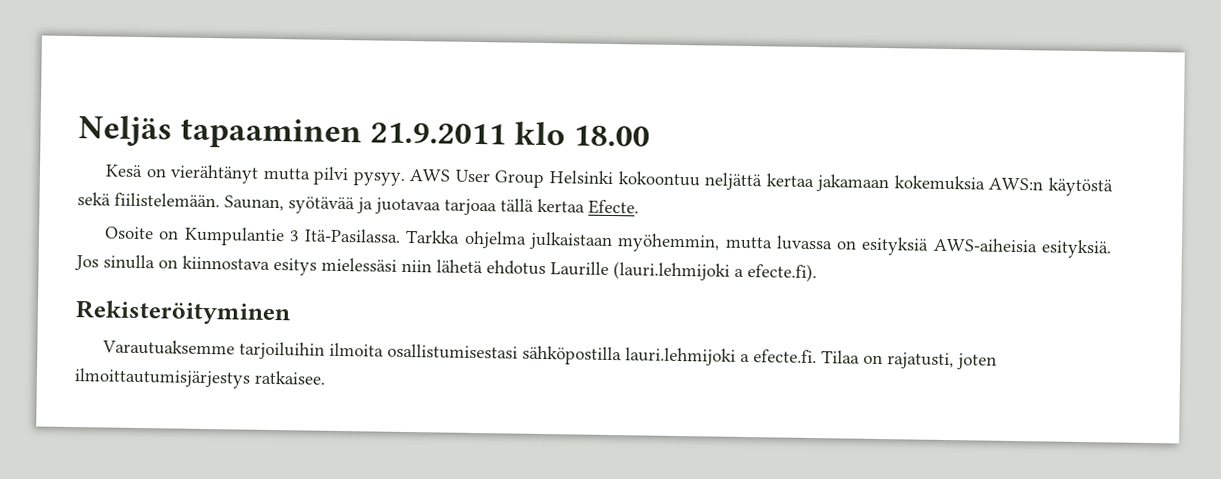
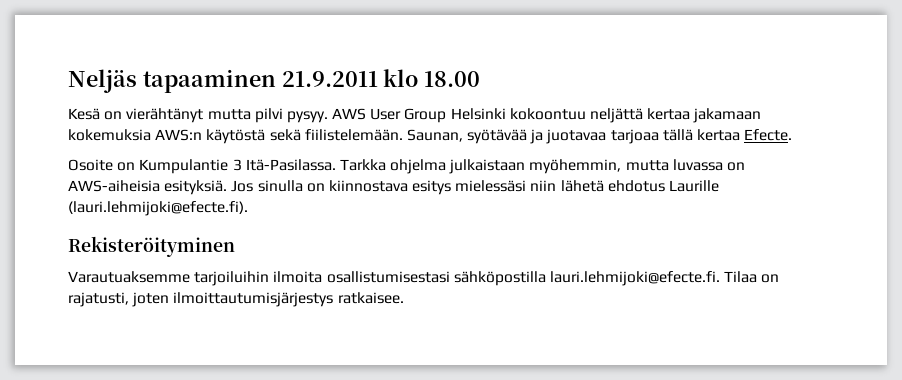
[861,236,930,256] esityksiä -> (746, 166) none
[613,261,817,283] (lauri.lehmijoki a efecte.fi). -> [68,201,248,216] (lauri.lehmijoki@efecte.fi).
[624,347,817,366] lauri.lehmijoki a efecte.fi. -> [549,271,720,286] lauri.lehmijoki@efecte.fi.

